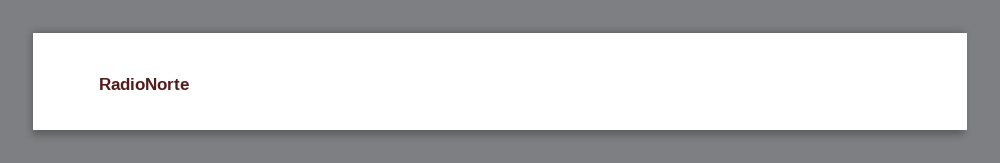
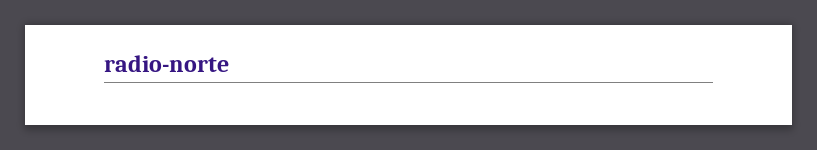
[99,78,189,90] RadioNorte -> [104,55,229,72] radio-norte

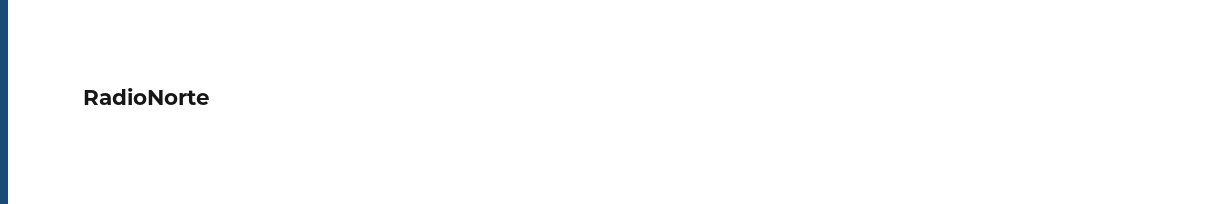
[104,55,229,72] radio-norte -> [83,88,210,105] RadioNorte

